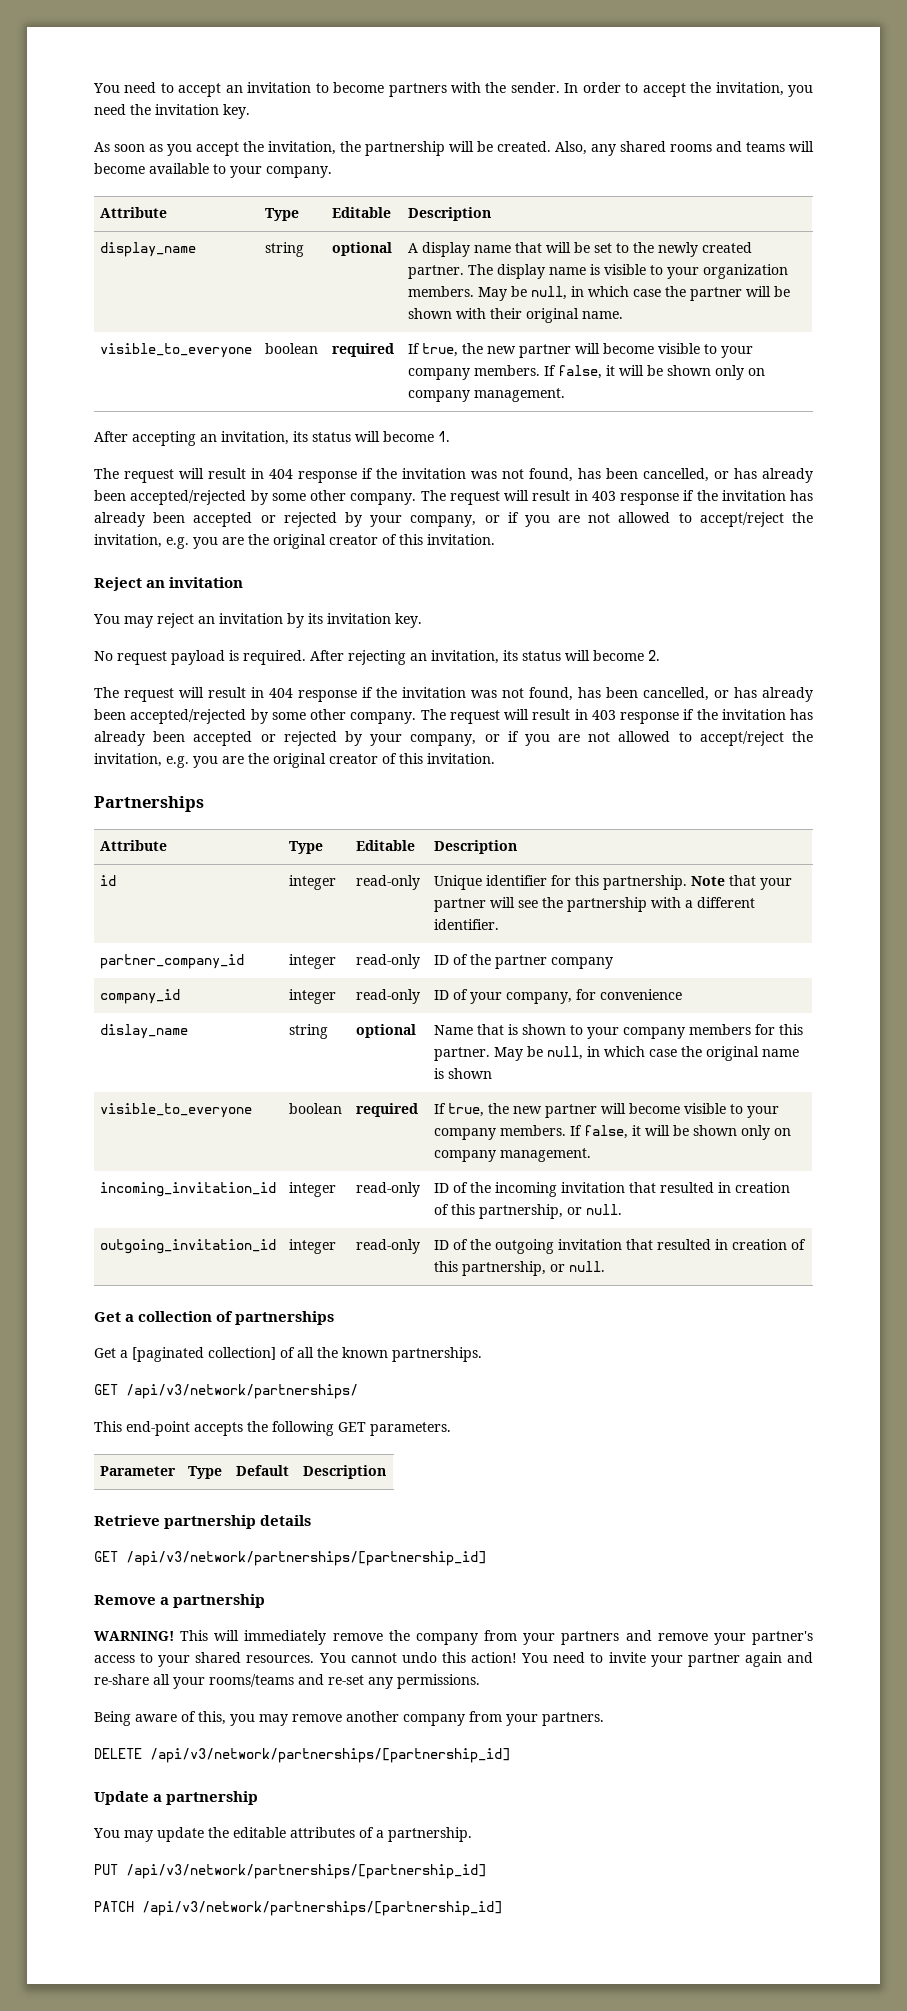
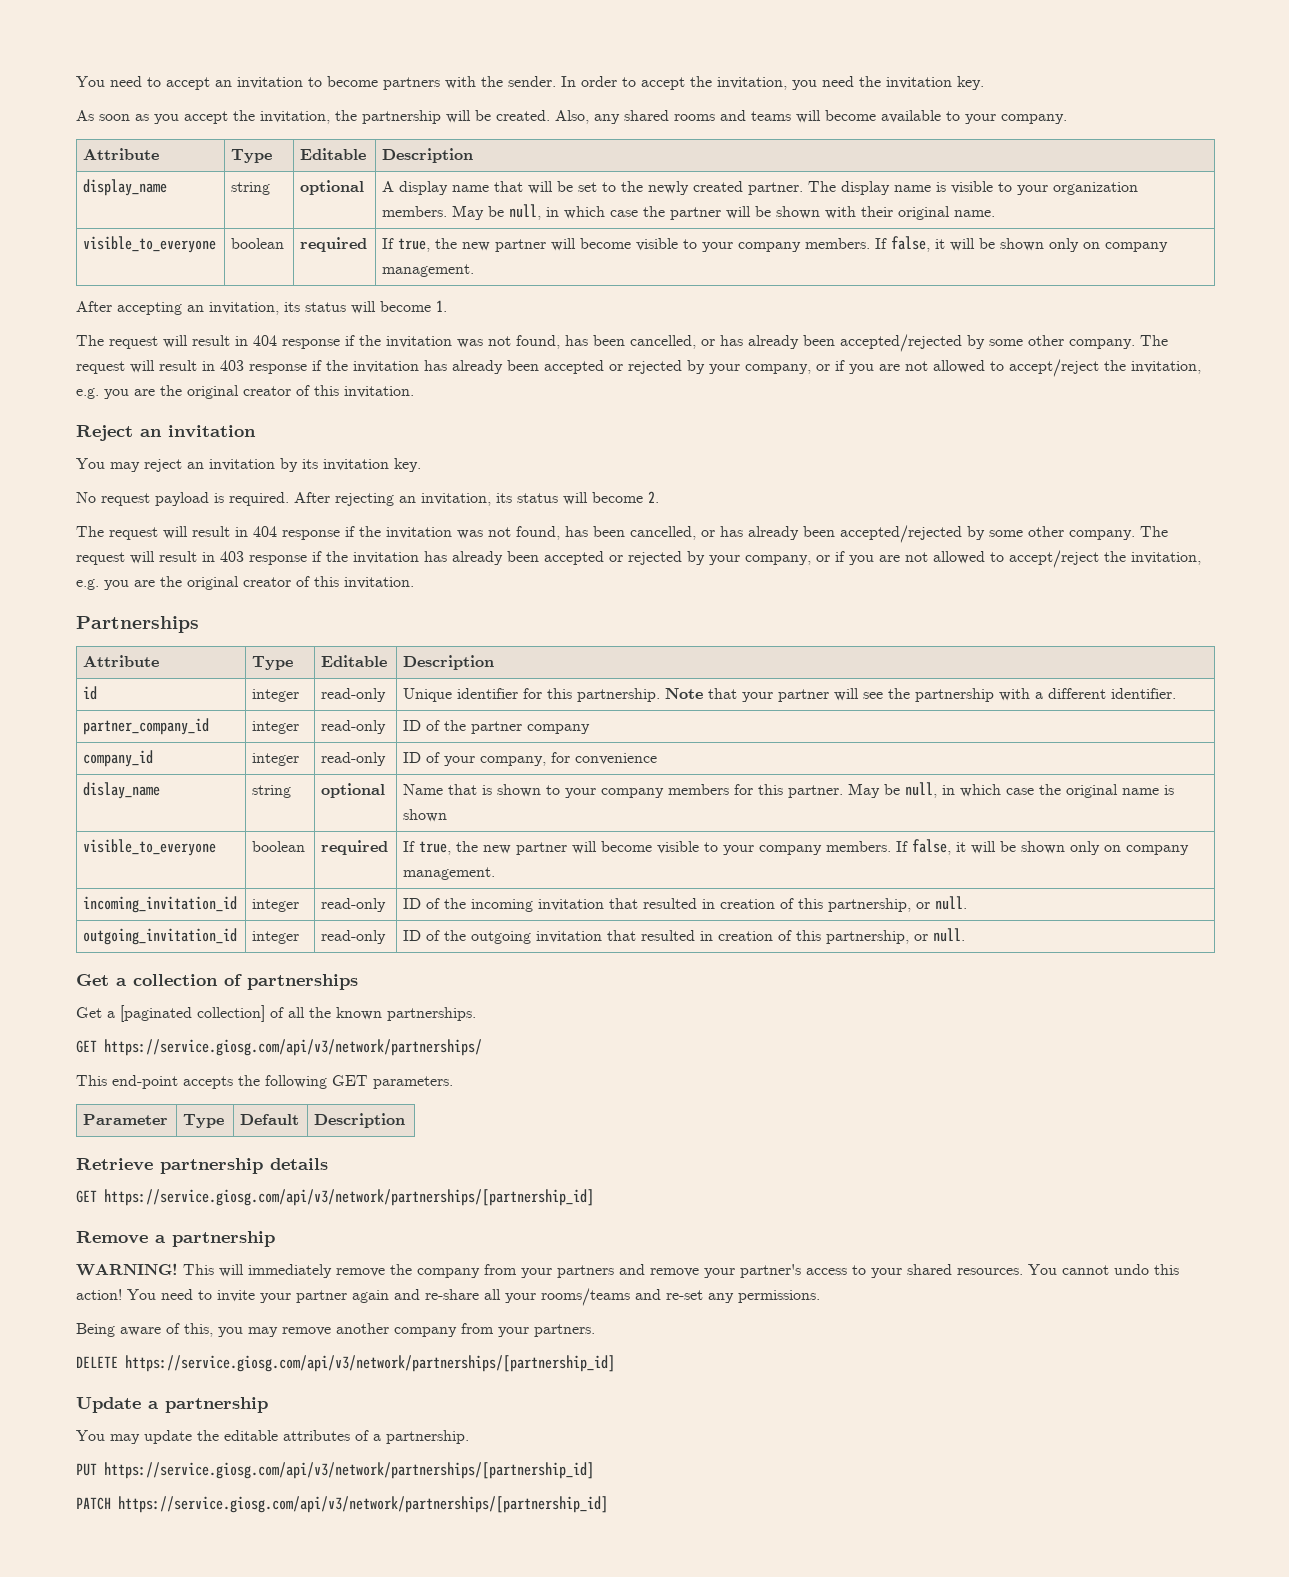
[126,1384,358,1399] /api/v3/network/partnerships/ -> [104,1039,482,1056] https://service.giosg.com/api/v3/network/partnerships/
[126,1551,486,1566] /api/v3/network/partnerships/[partnership_id] -> [104,1189,594,1206] https://service.giosg.com/api/v3/network/partnerships/[partnership_id]
[150,1748,510,1763] /api/v3/network/partnerships/[partnership_id] -> [125,1355,615,1372] https://service.giosg.com/api/v3/network/partnerships/[partnership_id]
[126,1864,486,1879] /api/v3/network/partnerships/[partnership_id] -> [104,1462,594,1479] https://service.giosg.com/api/v3/network/partnerships/[partnership_id]
[142,1901,502,1916] /api/v3/network/partnerships/[partnership_id] -> [118,1496,608,1513] https://service.giosg.com/api/v3/network/partnerships/[partnership_id]

